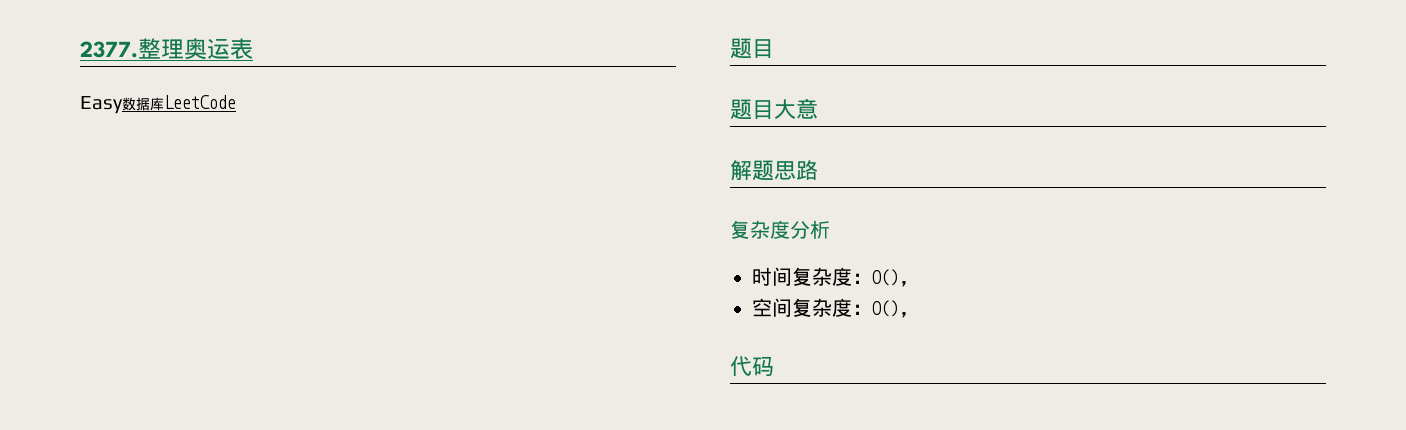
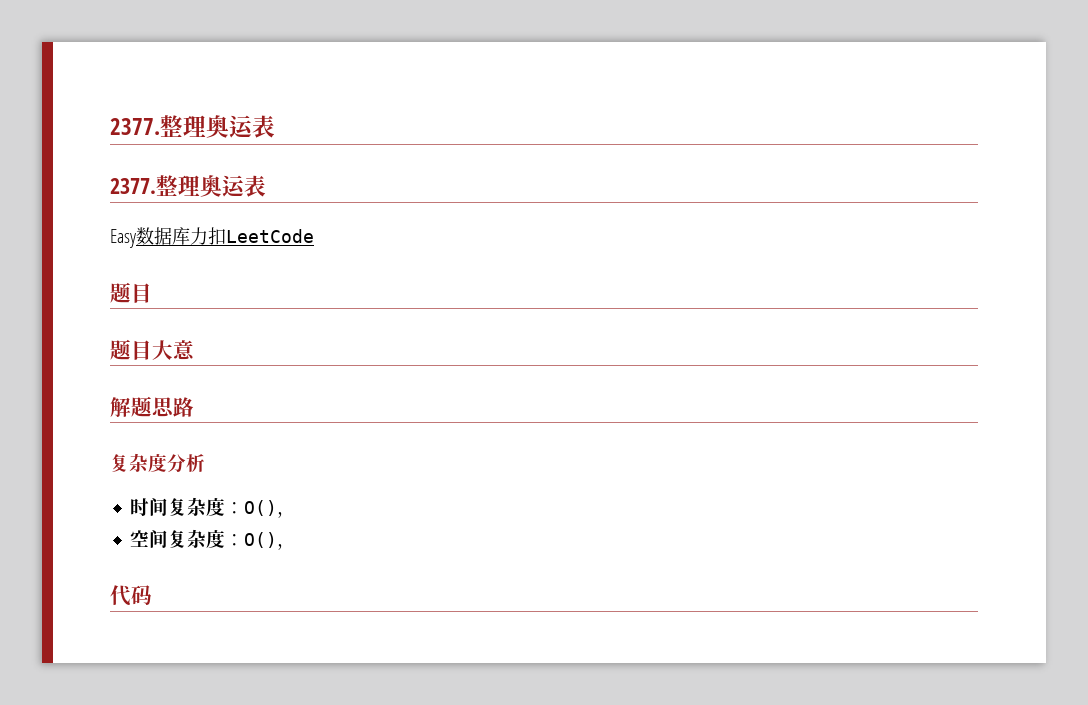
[80,38,253,60] 2377.整理奥运表 -> [110,115,275,138] [110,175,266,197] 2377.整理奥运表 // 2377.整理奥运表
(164, 104) none -> [190,227,226,245] 力扣

